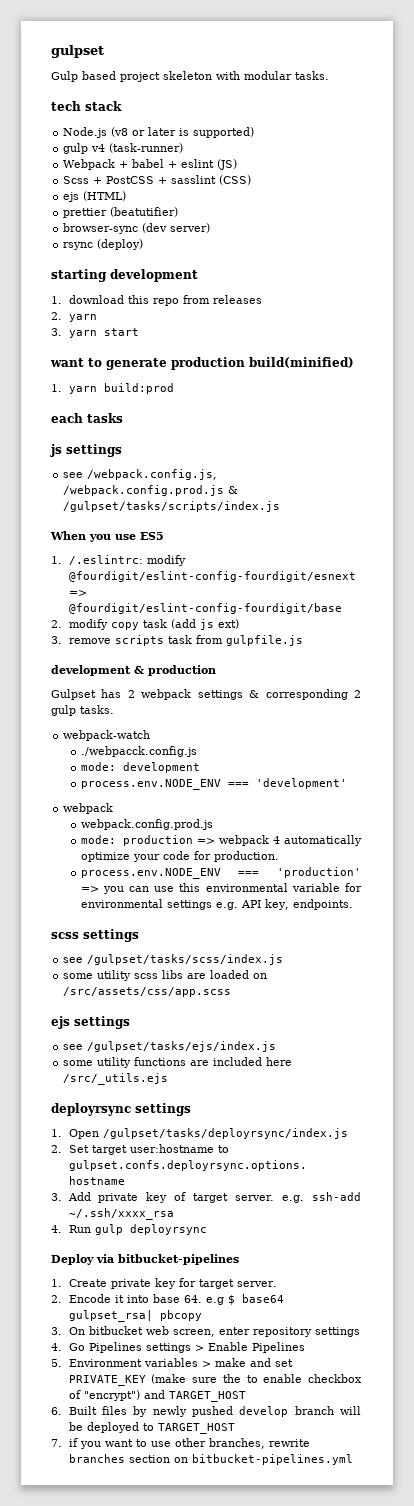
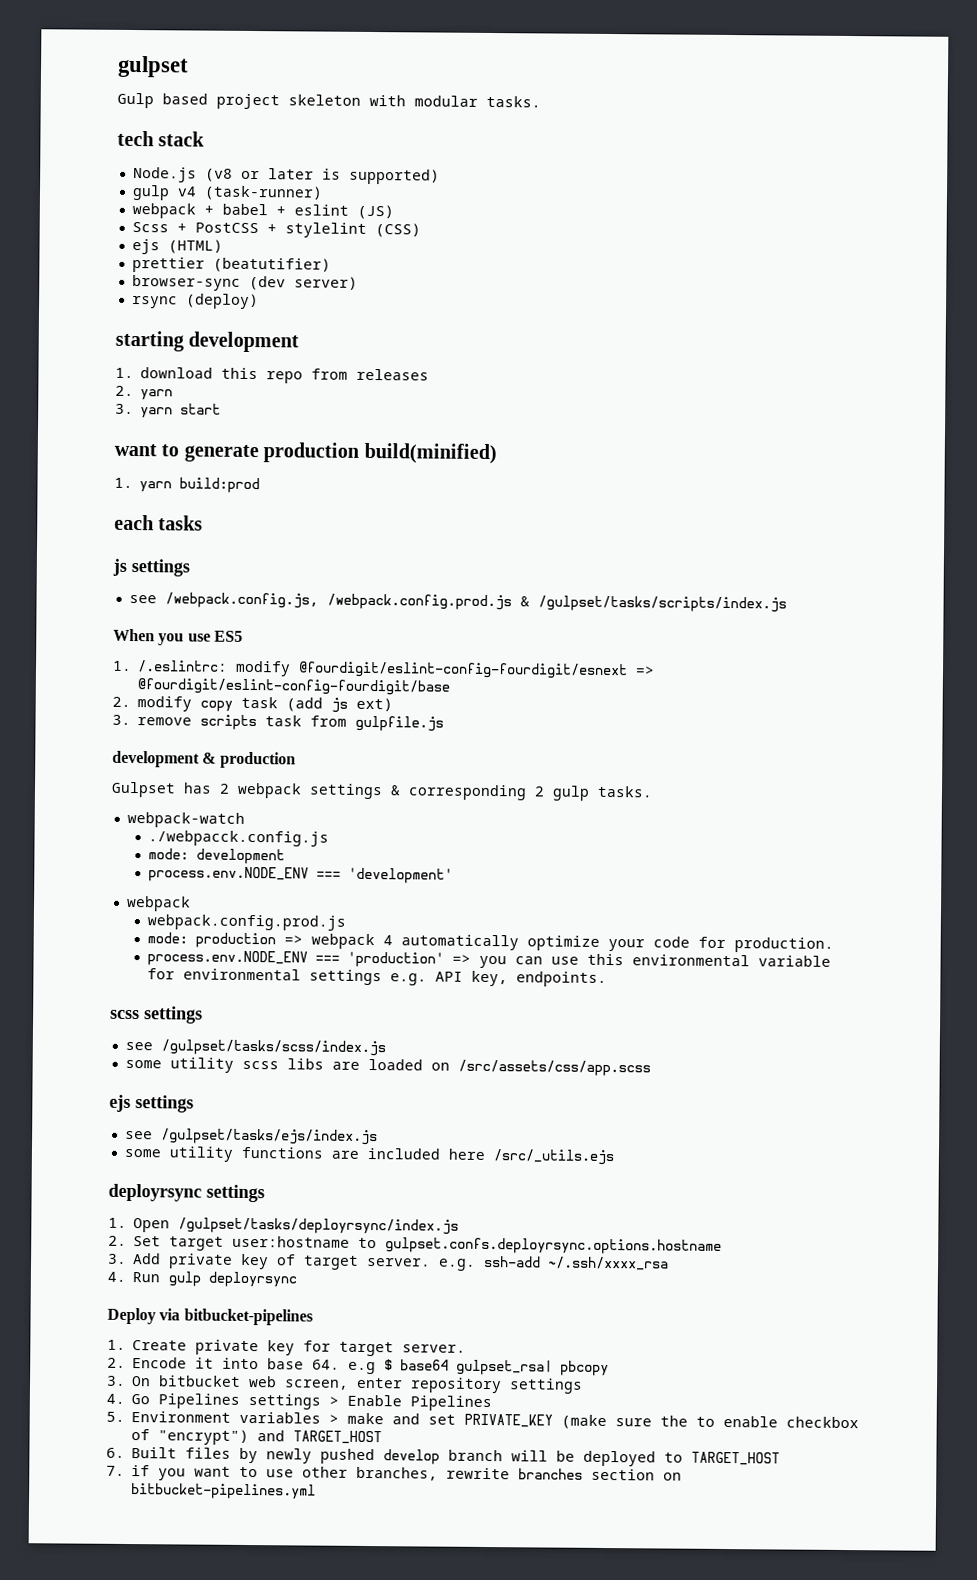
[63,159,116,170] Webpack -> [131,202,196,219] webpack
[171,175,217,184] sasslint -> [284,222,367,238] stylelint

